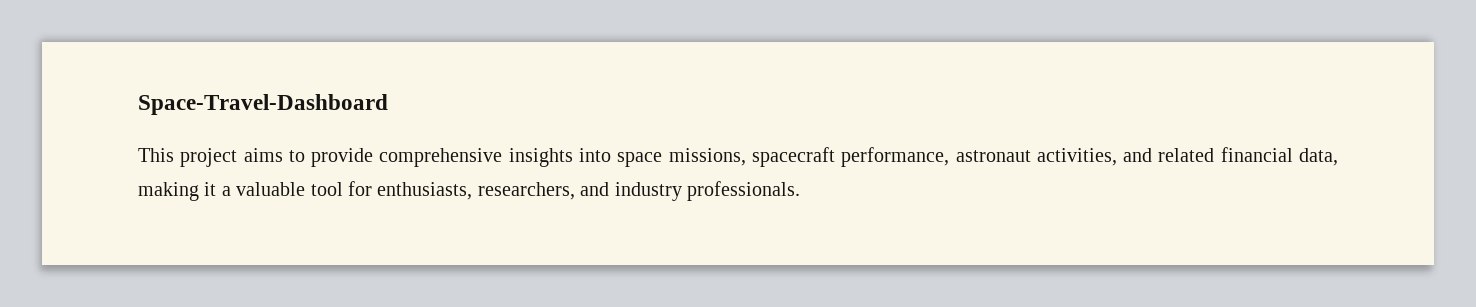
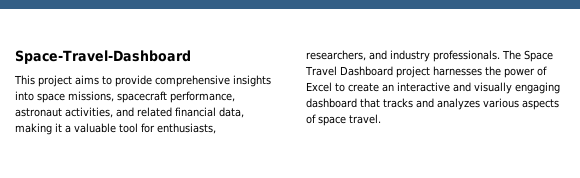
(800, 191) none -> [502,50,553,62] [305,66,547,78] [306,82,560,94] [306,98,559,110] [306,114,381,126] The Space Travel Dashboard project harnesses the power of Excel to create an interactive and visually engaging dashboard that tracks and analyzes various aspects of space travel.

